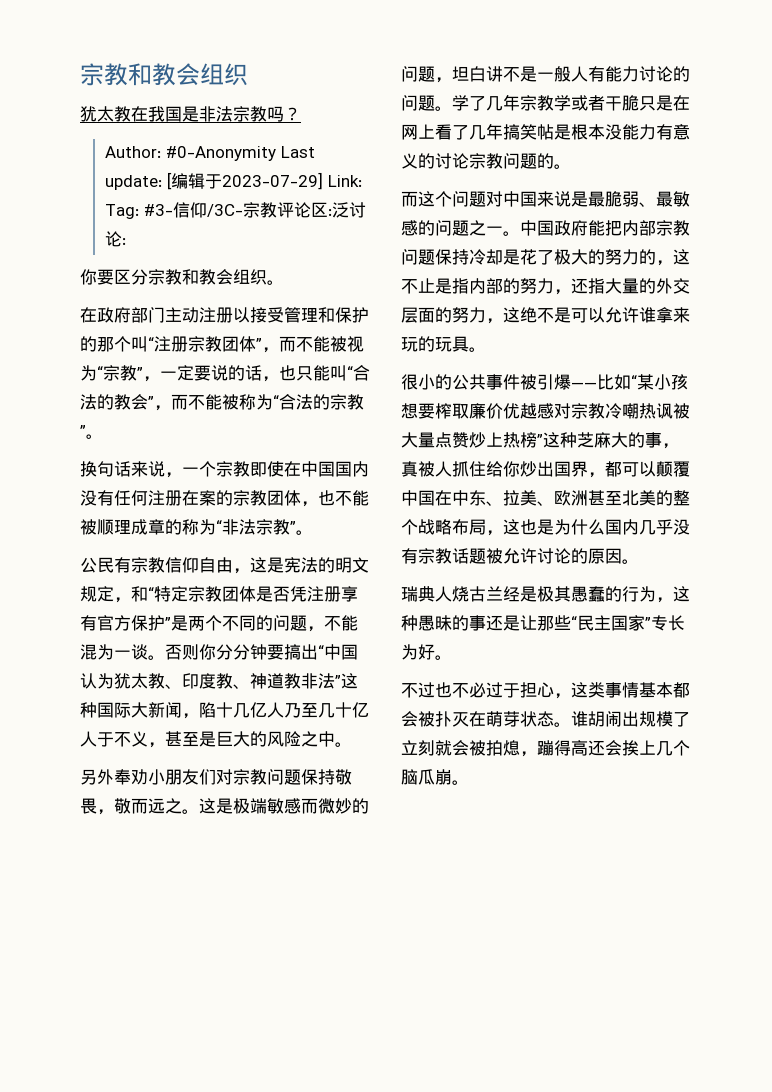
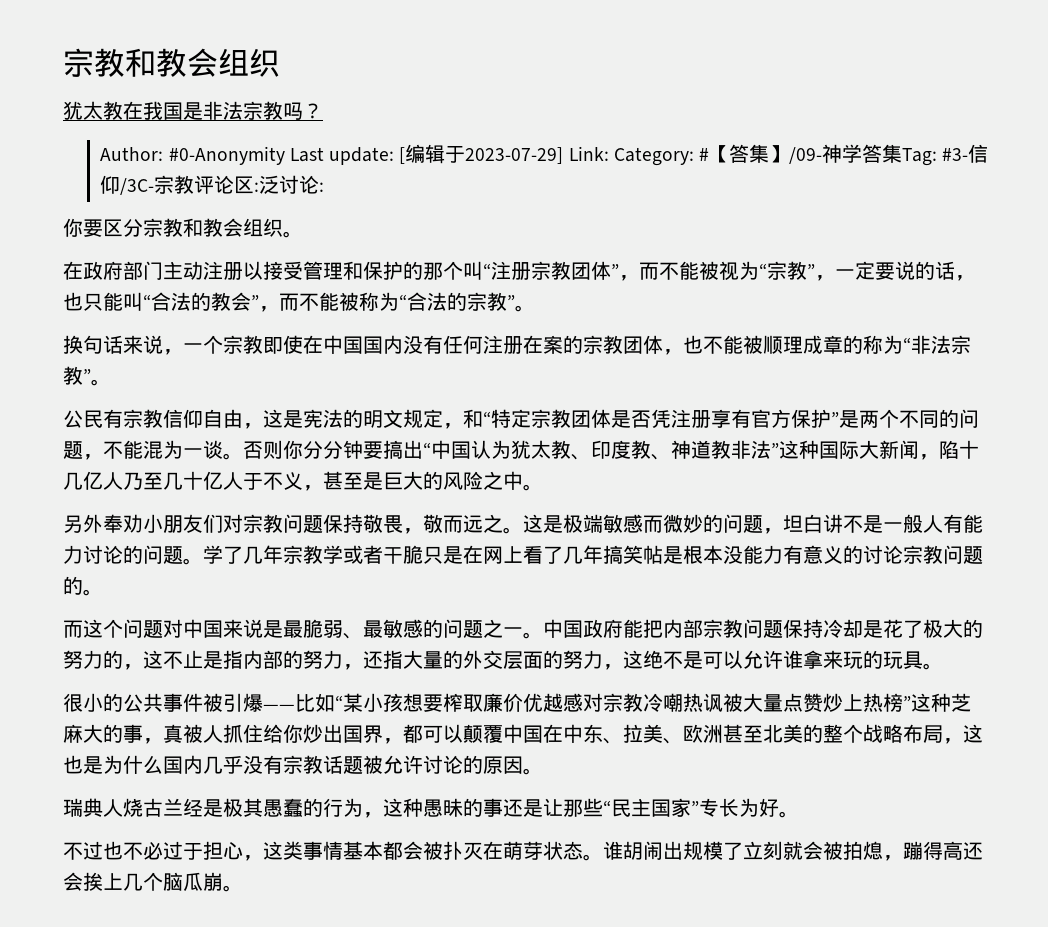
(362, 181) none -> [613,144,903,166] Category: #【答集】/09-神学答集

